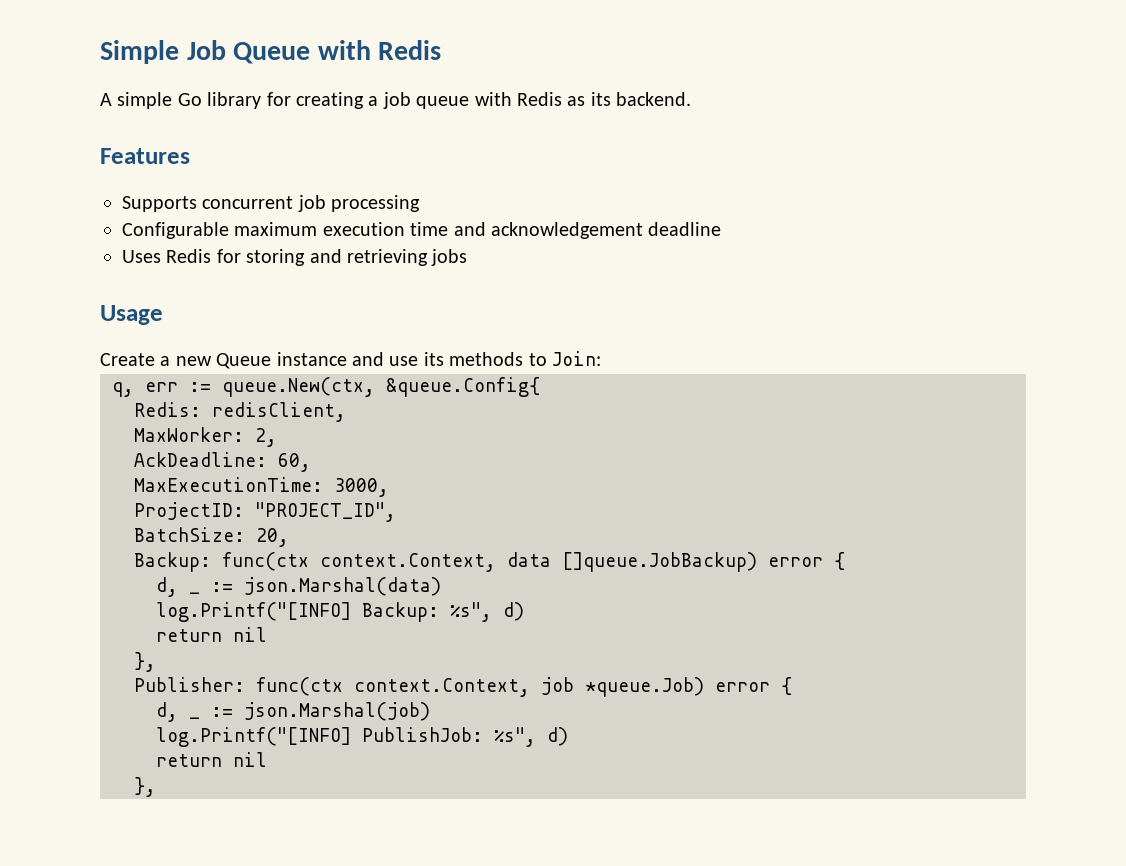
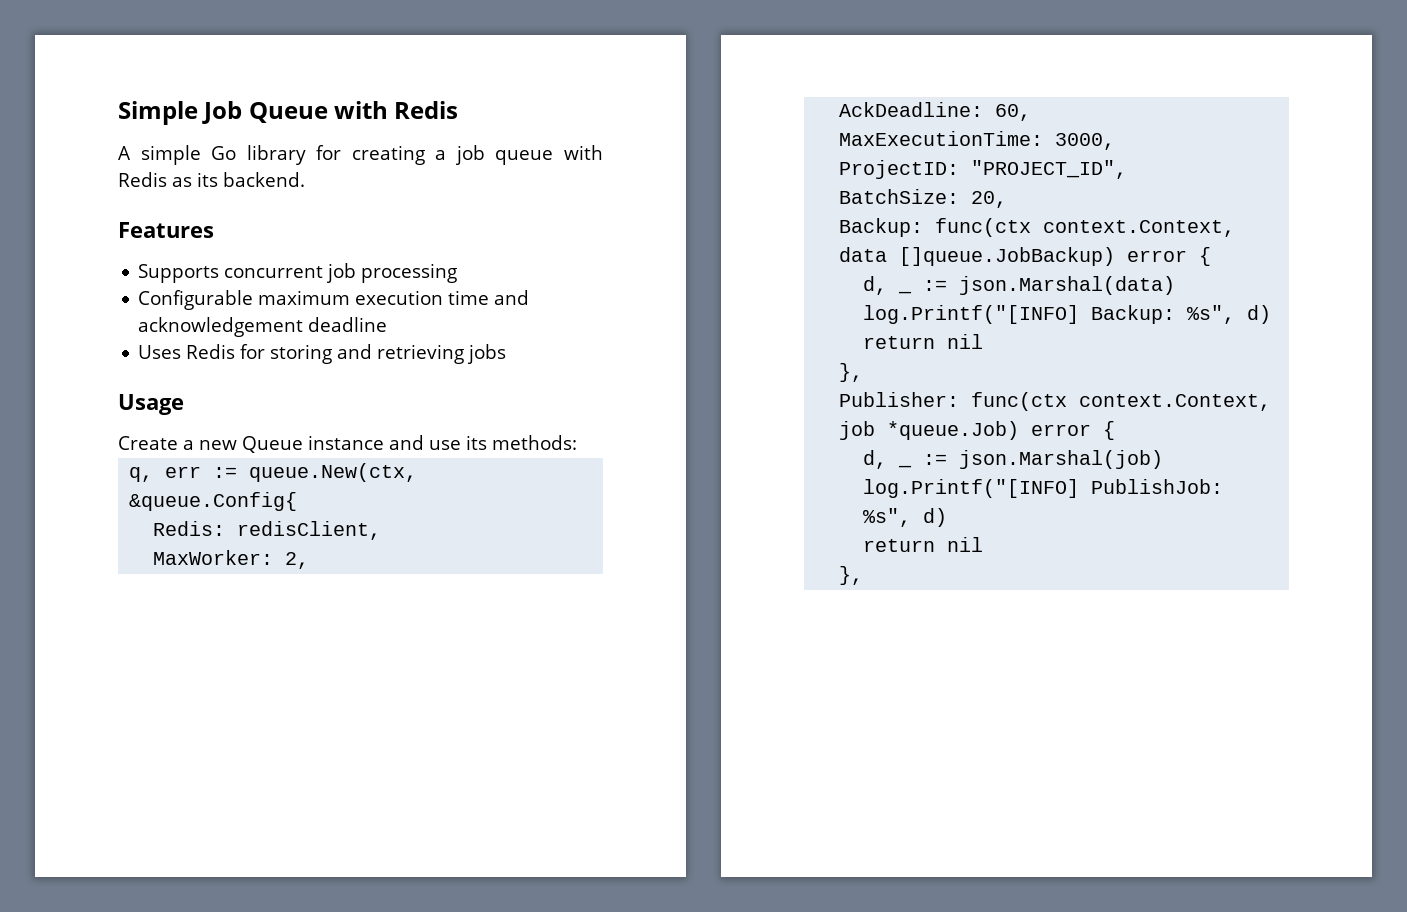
[449,351,601,366] methods to Join: -> [492,435,577,450] methods:

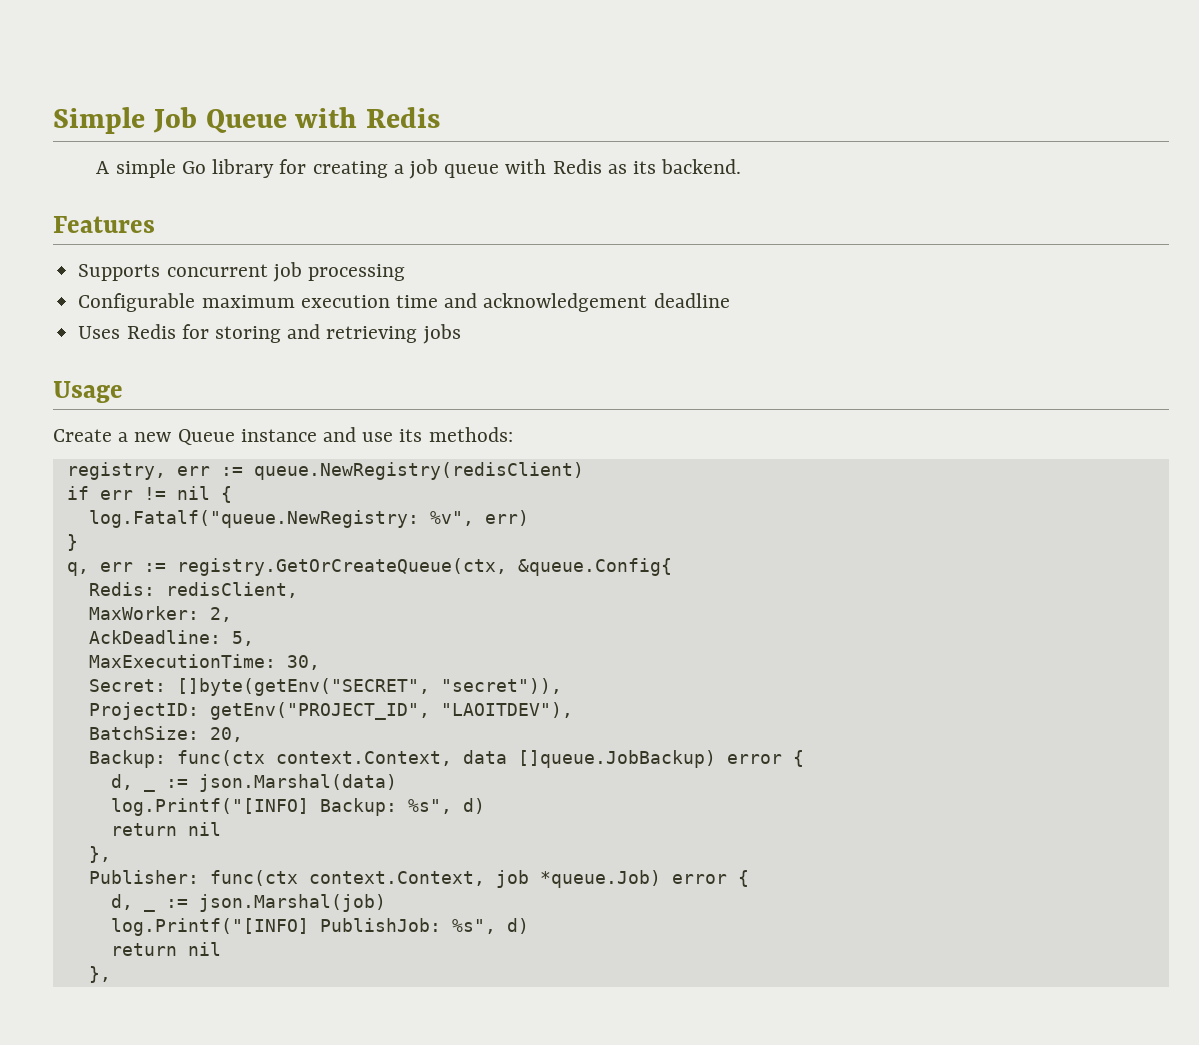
(577, 442) none -> [66,462,584,480] [66,486,232,503] [88,510,529,528] [66,534,78,551] // registry, err := queue.NewRegistry(redisClient) // if err != nil { // log.Fatalf("queue.NewRegistry: %v", err) // }
[249,463,418,482] queue.New(ctx, -> [176,558,507,576] registry.GetOrCreateQueue(ctx,
[995,104,1032,121] 60, -> [231,631,254,646] 5,
[1055,133,1116,150] 3000, -> [286,655,320,670] [88,678,562,696] 30, // Secret: []byte(getEnv("SECRET", "secret")),
[971,160,1128,179] "PROJECT_ID", -> [209,702,573,720] getEnv("PROJECT_ID", "LAOITDEV"),

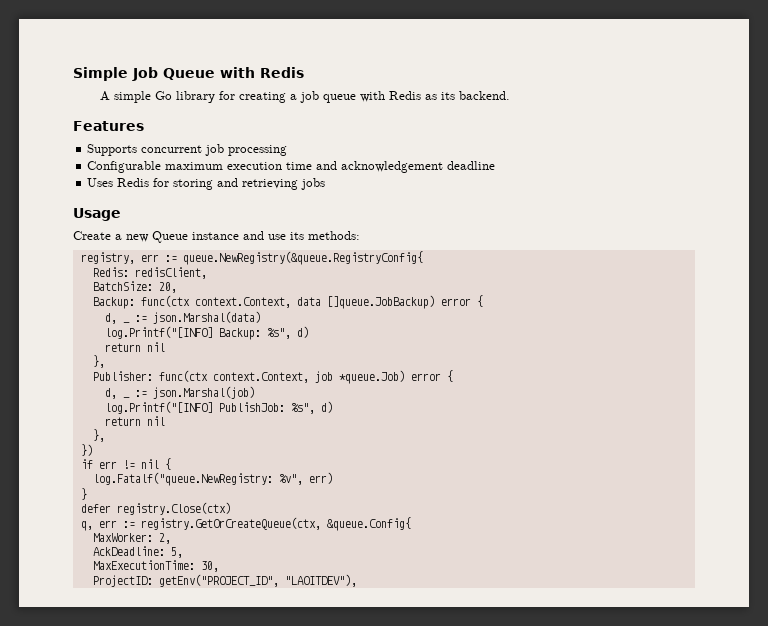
[253,462,584,480] [66,486,232,503] [88,510,529,528] [66,534,78,551] [66,558,672,576] [88,582,298,598] [88,606,232,622] [88,630,254,646] [88,654,320,670] [88,678,562,696] [88,702,573,720] queue.NewRegistry(redisClient) // if err != nil { // log.Fatalf("queue.NewRegistry: %v", err) // } // q, err := registry.GetOrCreateQueue(ctx, &queue.Config{ // Redis: redisClient, // MaxWorker: 2, // AckDeadline: 5, // MaxExecutionTime: 30, // Secret: []byte(getEnv("SECRET", "secret")), // ProjectID: getEnv("PROJECT_ID", "LAOITDEV"), -> [182,251,423,265] [92,267,207,279] queue.NewRegistry(&queue.RegistryConfig{ // Redis: redisClient,
(111, 974) none -> [80,444,93,456] [80,458,171,470] [92,472,333,486] [80,488,87,500] [80,502,231,515] [80,517,411,531] [92,533,171,544] [92,546,183,558] [92,560,219,572] [92,574,357,587] // }) // if err != nil { // log.Fatalf("queue.NewRegistry: %v", err) // } // defer registry.Close(ctx) // q, err := registry.GetOrCreateQueue(ctx, &queue.Config{ // MaxWorker: 2, // AckDeadline: 5, // MaxExecutionTime: 30, // ProjectID: getEnv("PROJECT_ID", "LAOITDEV"),

